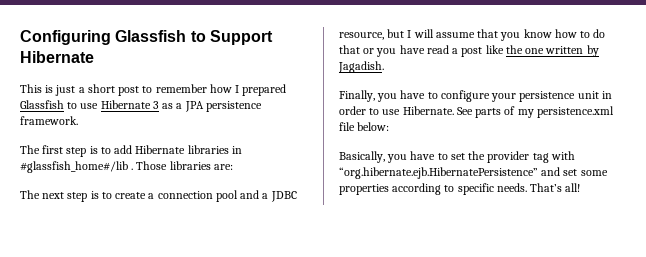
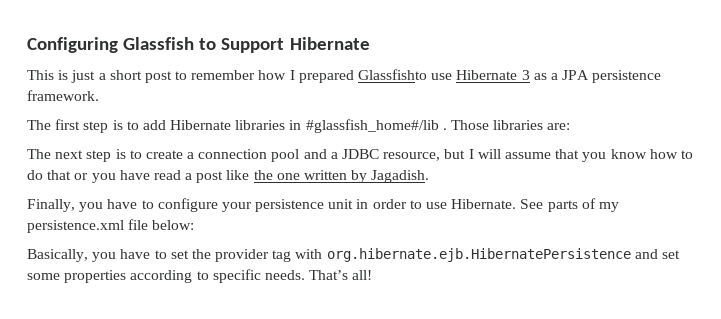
[20,100,78,109] Glassfish to -> [358,69,428,80] Glassfishto
[339,167,538,179] “org.hibernate.ejb.HibernatePersistence” -> [326,248,631,262] org.hibernate.ejb.HibernatePersistence

